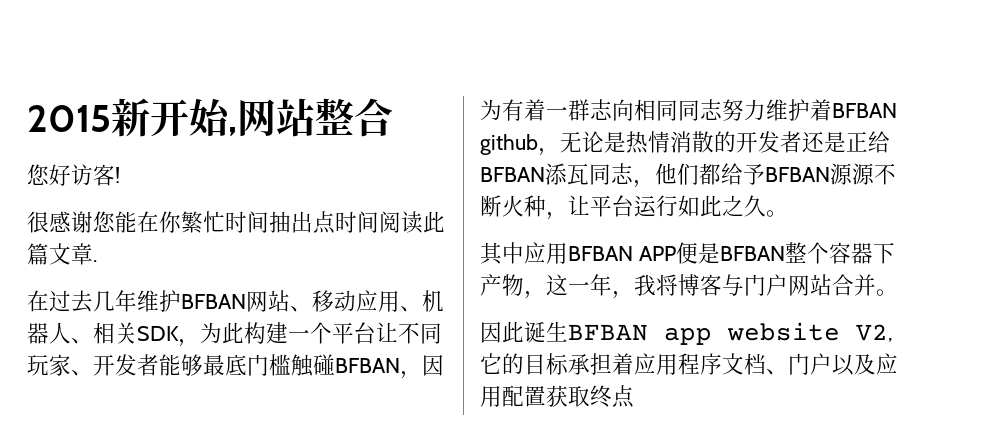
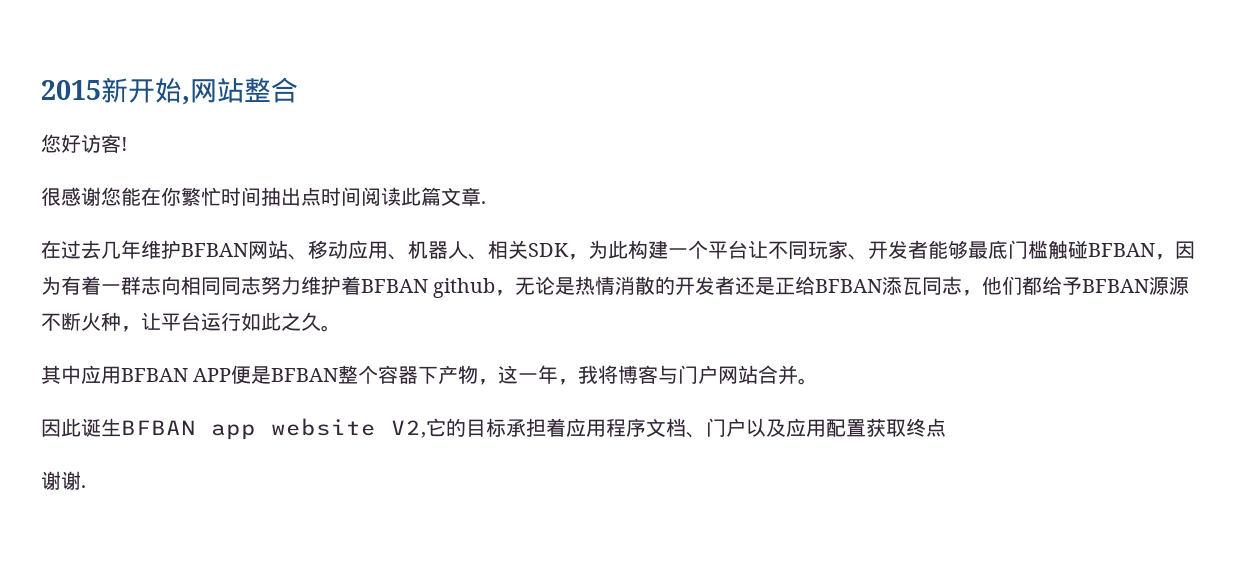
(634, 396) none -> [41,471,86,490] // 谢谢.

